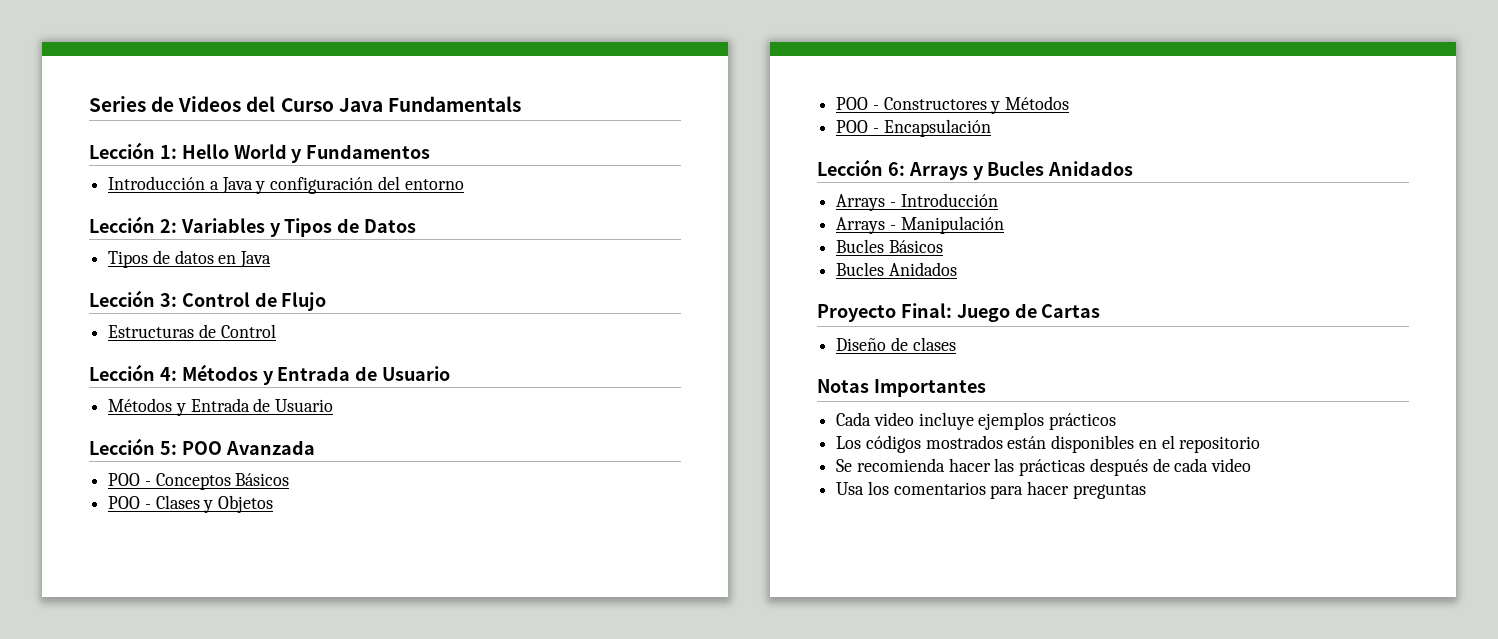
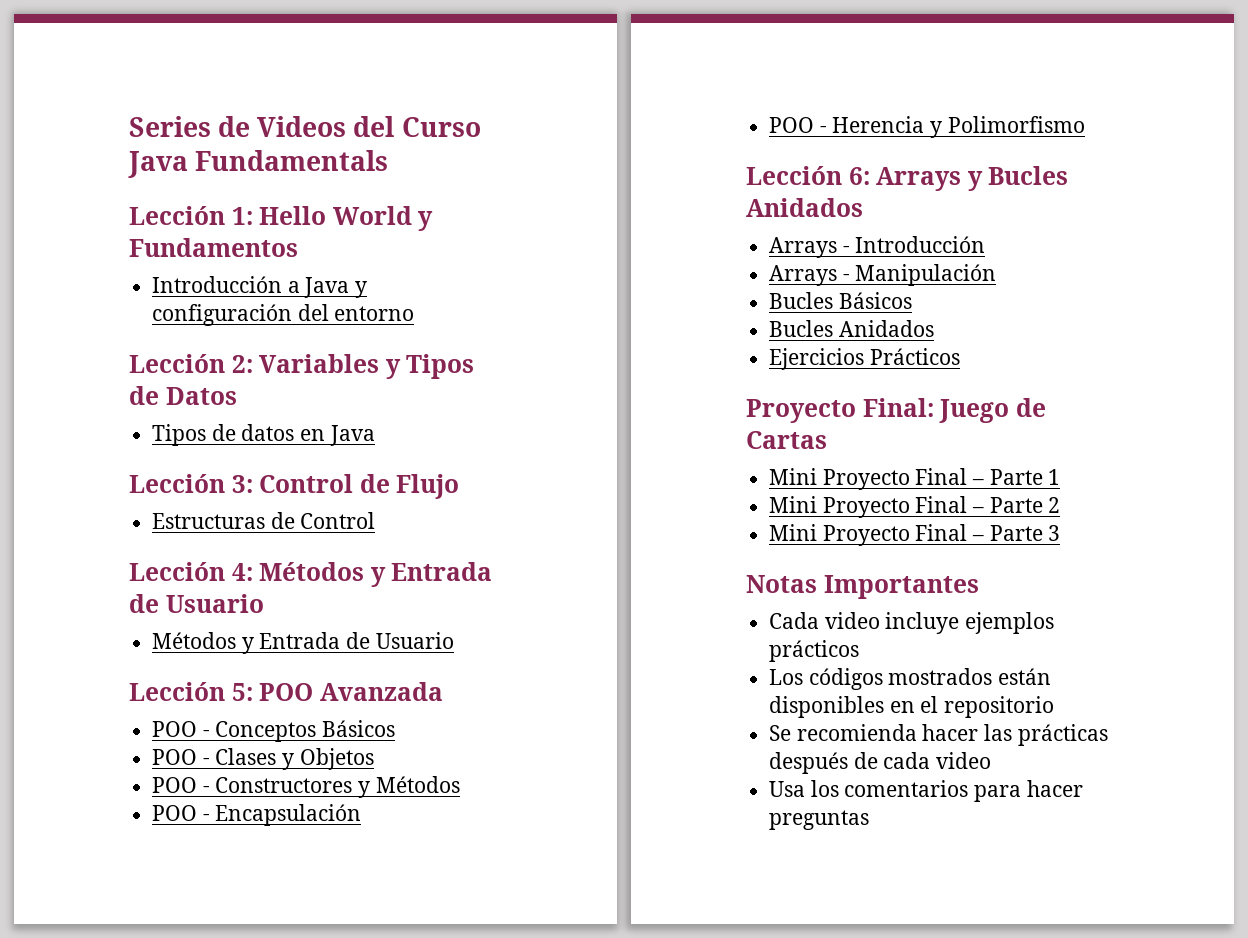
(991, 128) none -> [769,116,1085,138] // POO - Herencia y Polimorfismo
(957, 269) none -> [769,348,960,370] // Ejercicios Prácticos
[836,337,956,351] Diseño de clases -> [769,468,1061,490] [769,496,1061,518] [769,524,1061,546] Mini Proyecto Final – Parte 1 // Mini Proyecto Final – Parte 2 // Mini Proyecto Final – Parte 3

